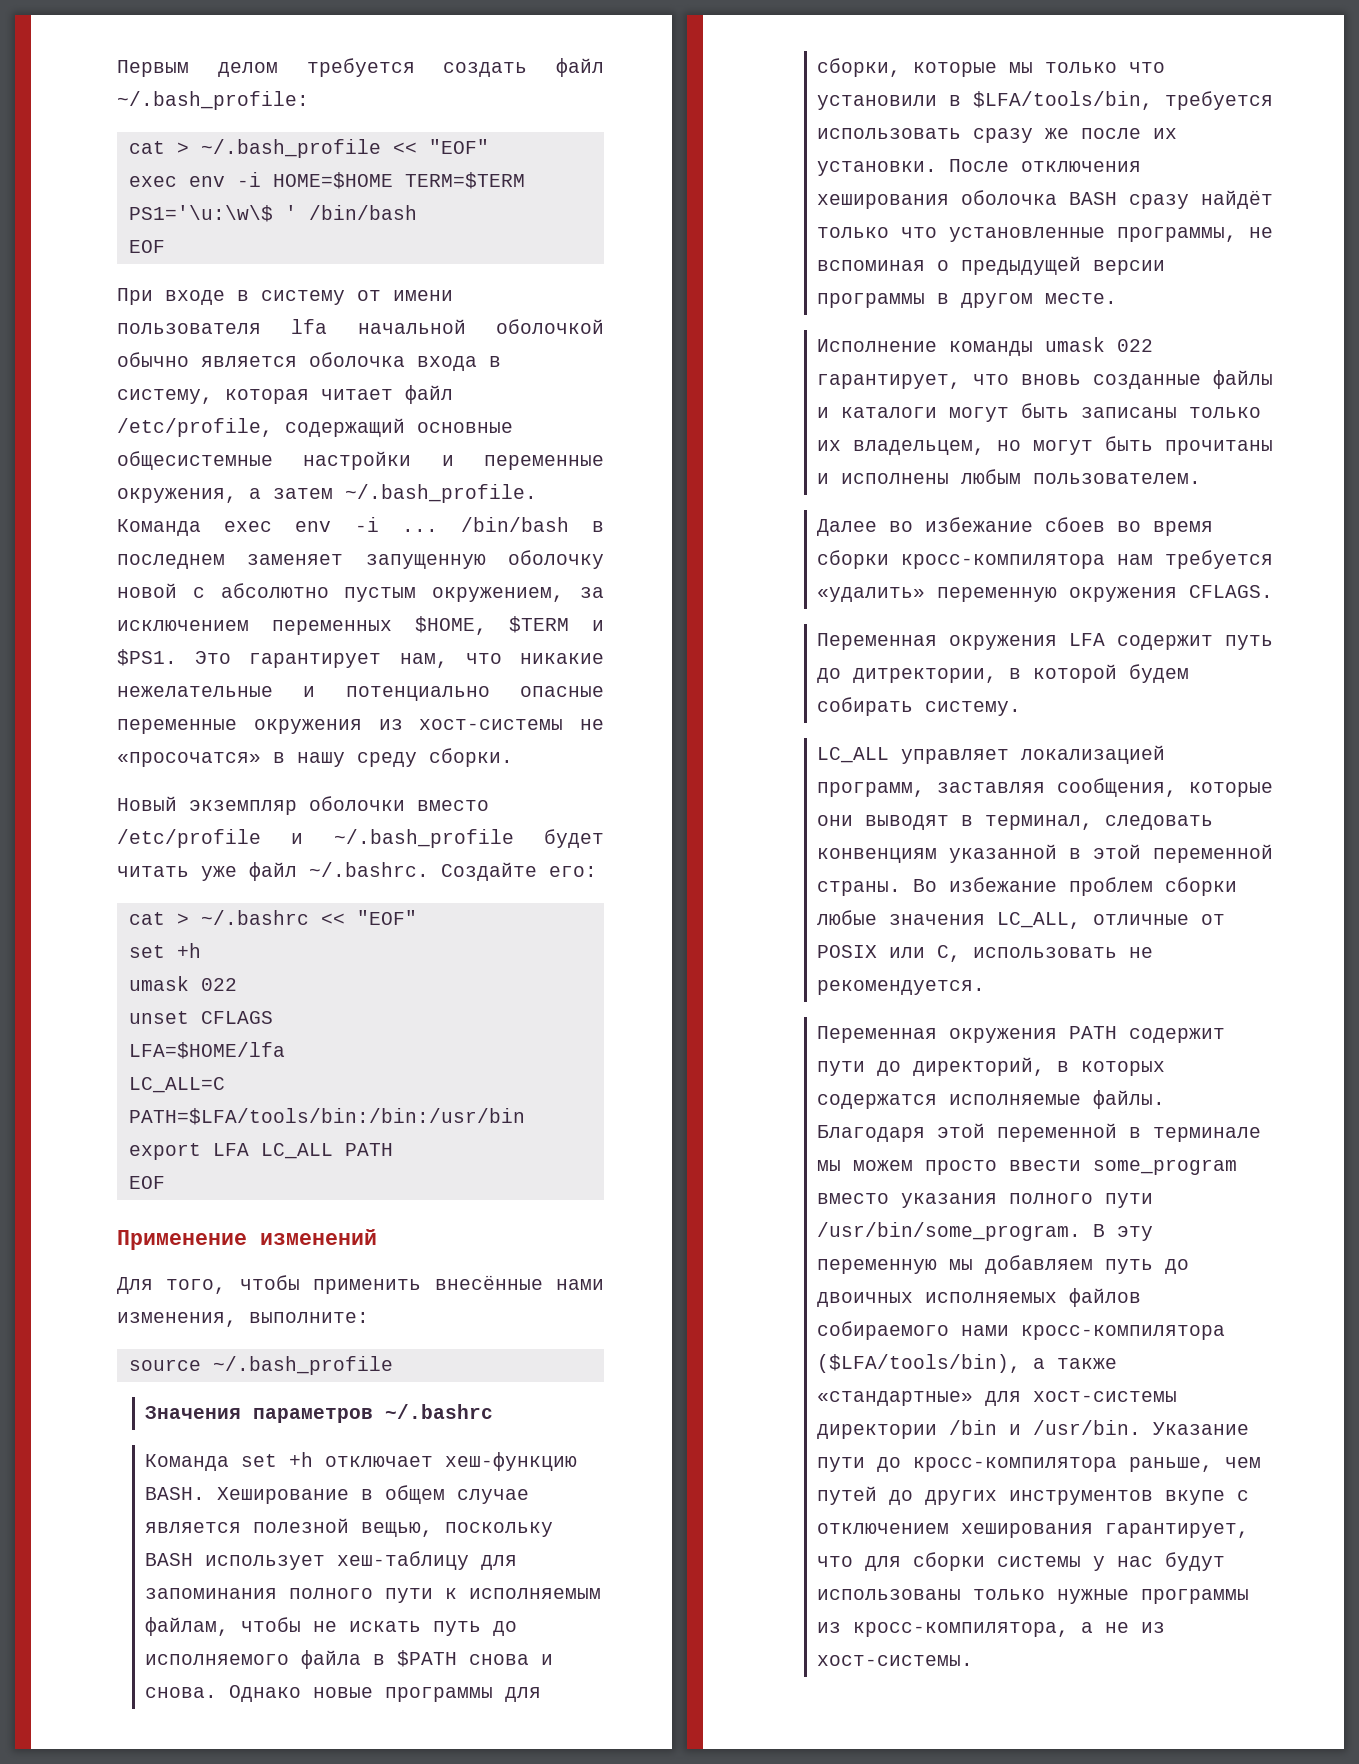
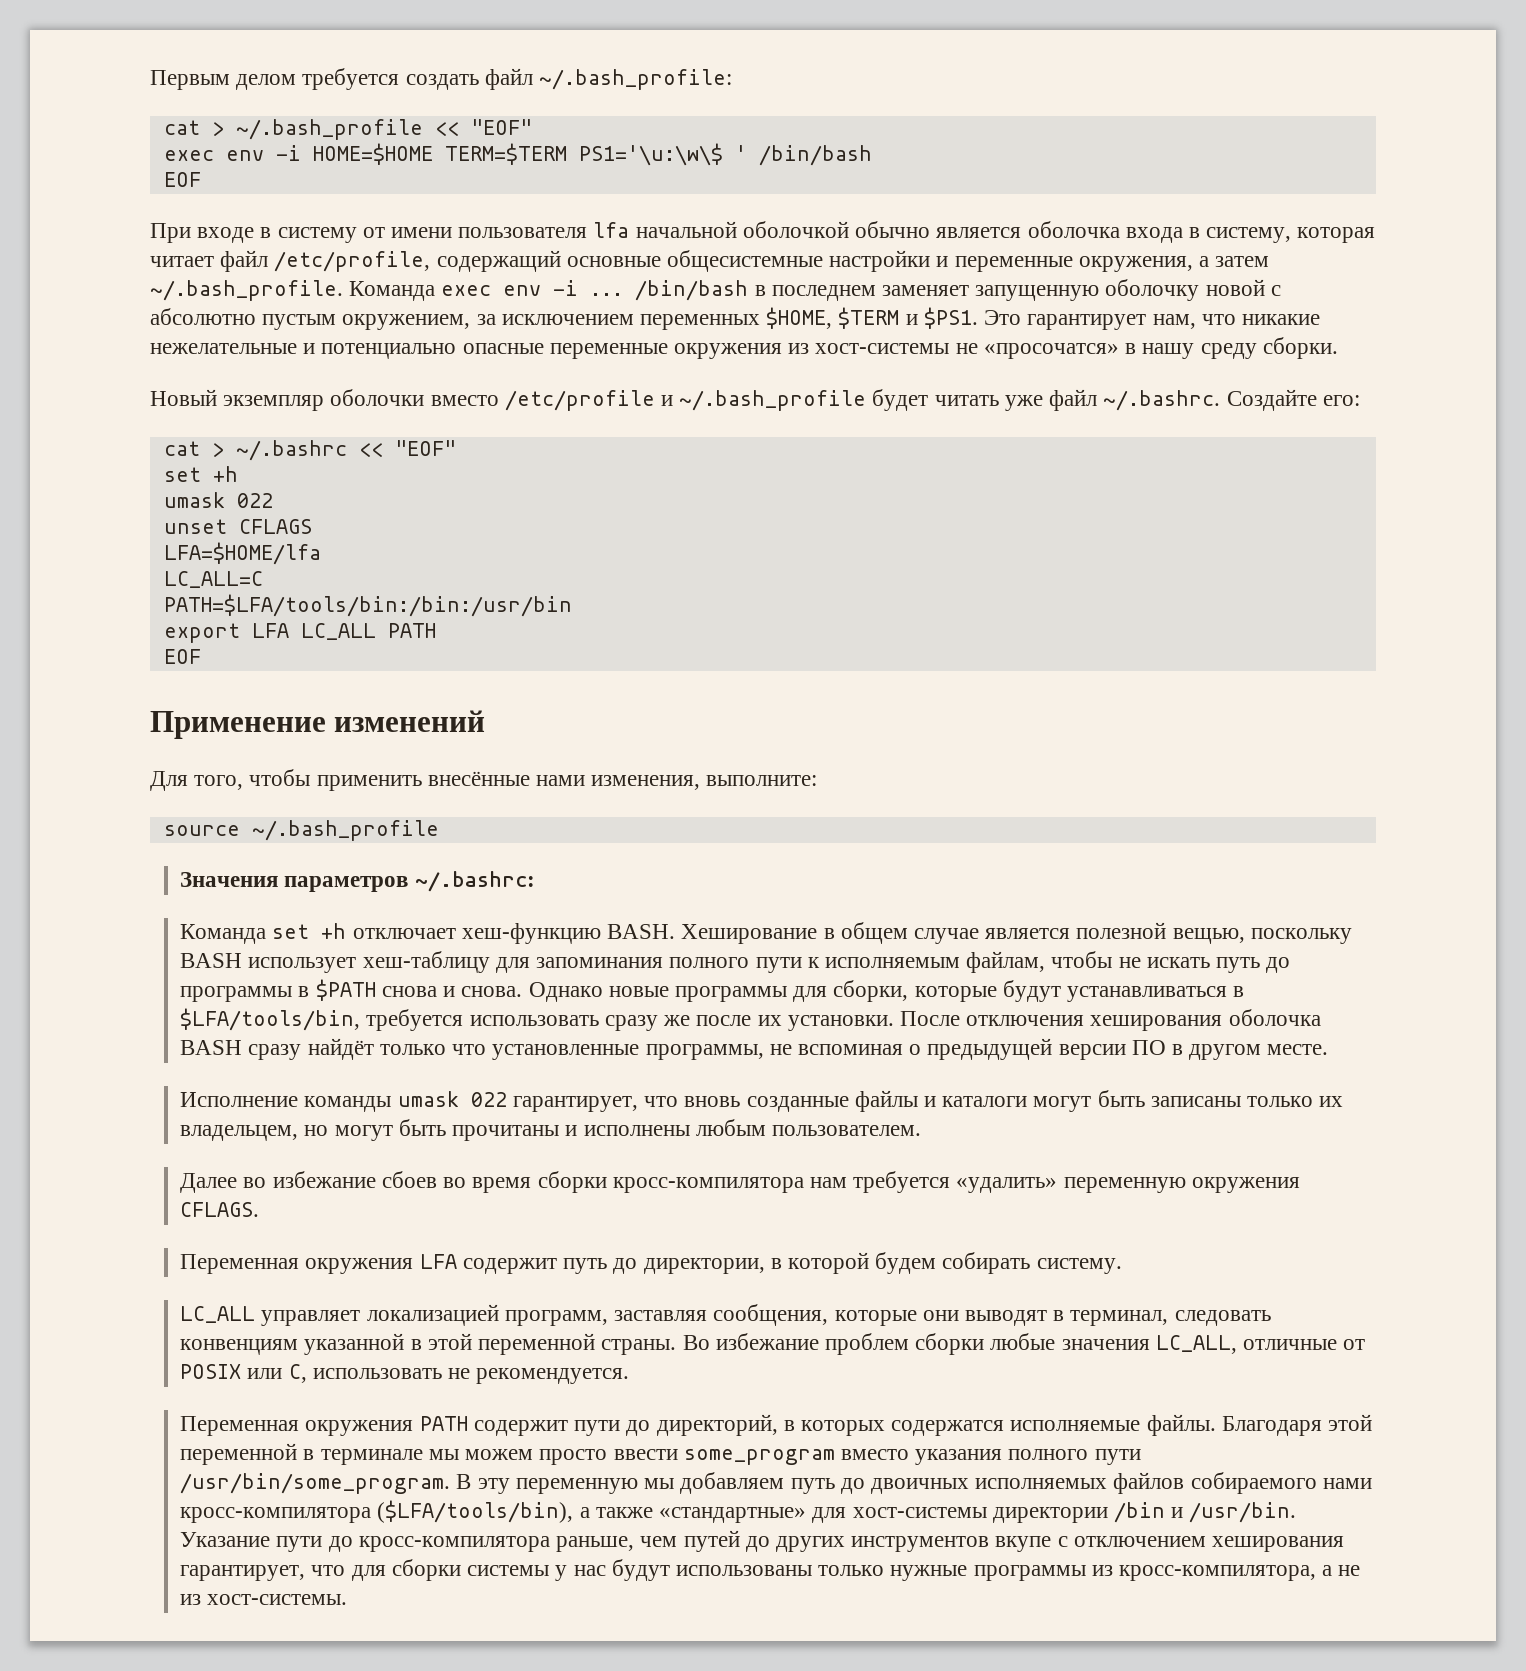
[385,1404,494,1419] ~/.bashrc -> [414,871,535,892] ~/.bashrc:
[145,1650,362,1669] исполняемого файла -> [180,986,293,1002] программы
[1009,62,1166,73] [817,95,938,110] мы только что установили -> [1002,980,1228,1002] будут устанавливаться
[817,293,926,308] программы -> [1131,1040,1166,1055] ПО
[853,668,998,683] дитректории, -> [643,1258,765,1274] директории,

